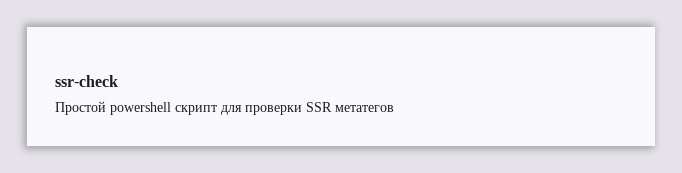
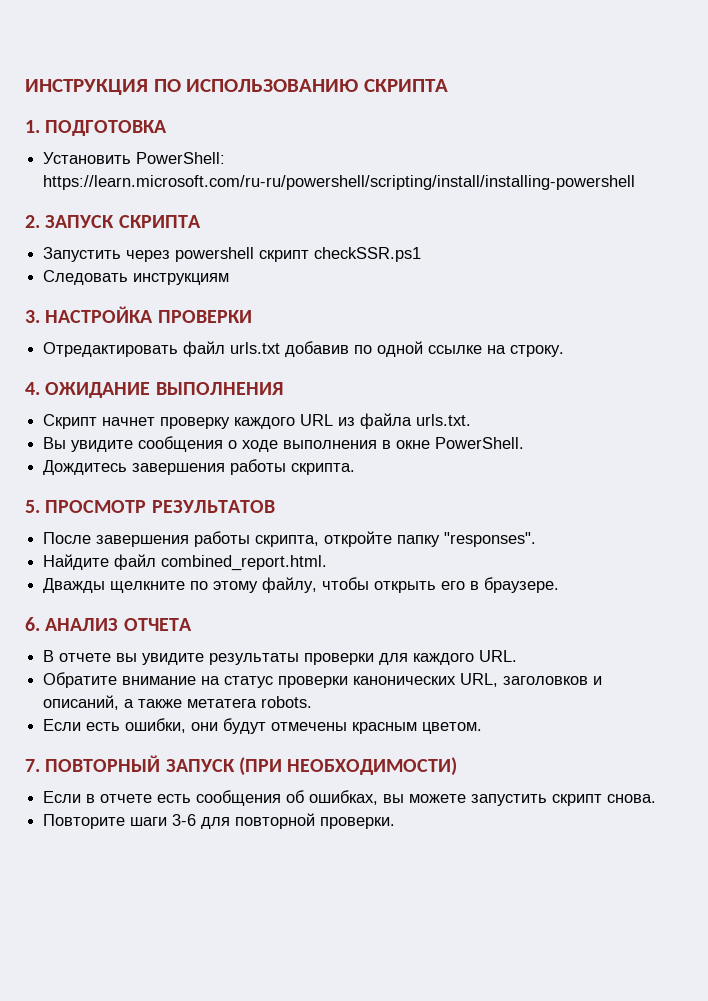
[55,75,118,87] [55,101,394,115] ssr-check // Простой powershell скрипт для проверки SSR метатегов -> [25,79,448,95] [25,120,168,136] [43,152,226,164] [43,175,636,190] [25,215,201,228] [43,247,422,262] [43,270,230,285] [25,306,252,323] [43,341,565,357] [25,382,283,398] [43,413,472,429] [43,436,525,452] [43,459,356,475] [25,500,275,513] [43,531,537,547] [43,554,328,571] [43,577,560,593] [25,617,192,631] [43,650,518,665] [43,672,603,688] [43,695,313,710] [43,718,483,734] [25,755,458,776] [43,790,657,806] [43,813,396,829] ИНСТРУКЦИЯ ПО ИСПОЛЬЗОВАНИЮ СКРИПТА // 1. ПОДГОТОВКА // Установить PowerShell: https://learn.microsoft.com/ru-ru/powershell/scripting/install/installing-powershell // 2. ЗАПУСК СКРИПТА // Запустить через powershell скрипт checkSSR.ps1 // Следовать инструкциям // 3. НАСТРОЙКА ПРОВЕРКИ // Отредактировать файл urls.txt добавив по одной ссылке на строку. // 4. ОЖИДАНИЕ ВЫПОЛНЕНИЯ // Скрипт начнет проверку каждого URL из файла urls.txt. // Вы увидите сообщения о ходе выполнения в окне PowerShell. // Дождитесь завершения работы скрипта. // 5. ПРОСМОТР РЕЗУЛЬТАТОВ // После завершения работы скрипта, откройте папку "responses". // Найдите файл combined_report.html. // Дважды щелкните по этому файлу, чтобы открыть его в браузере. // 6. АНАЛИЗ ОТЧЕТА // В отчете вы увидите результаты проверки для каждого URL. // Обратите внимание на статус проверки канонических URL, заголовков и описаний, а также метатега robots. // Если есть ошибки, они будут отмечены красным цветом. // 7. ПОВТОРНЫЙ ЗАПУСК (ПРИ НЕОБХОДИМОСТИ) // Если в отчете есть сообщения об ошибках, вы можете запустить скрипт снова. // Повторите шаги 3-6 для повторной проверки.

